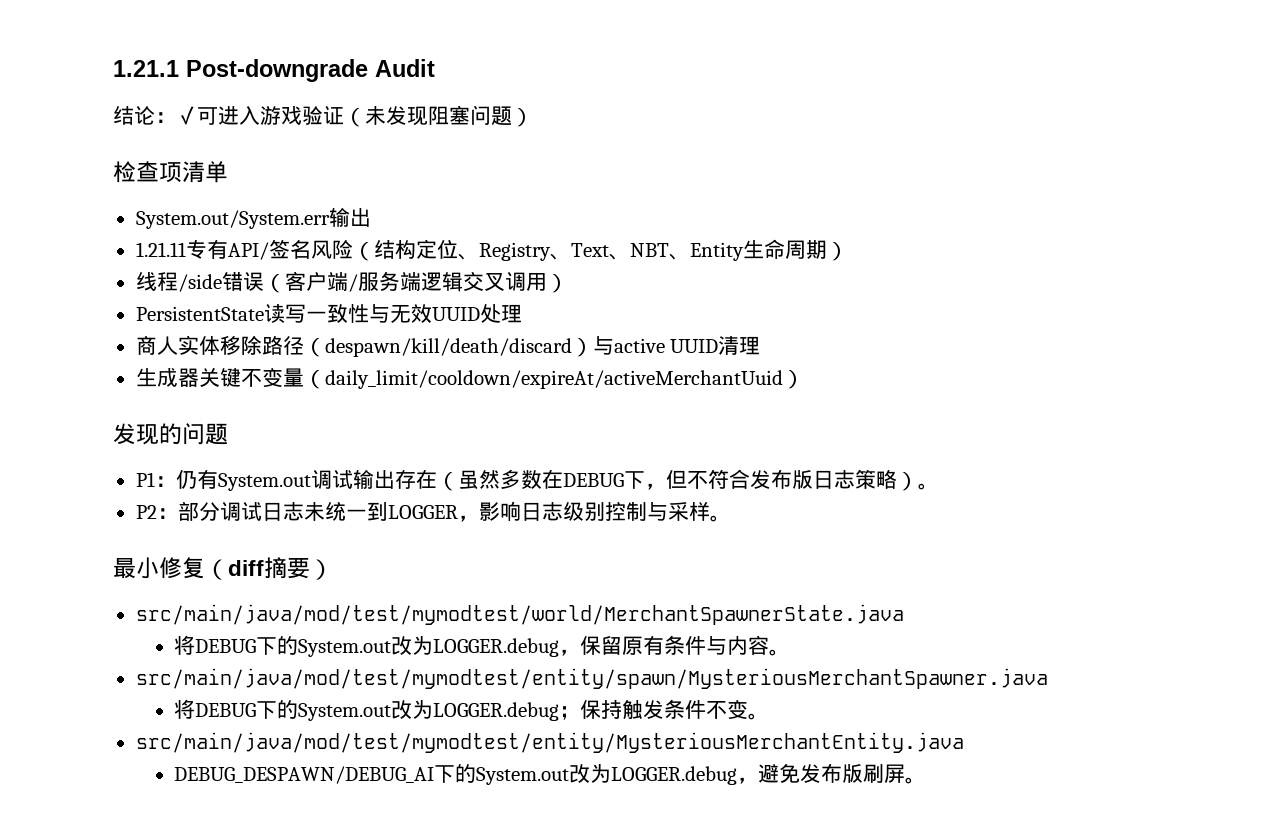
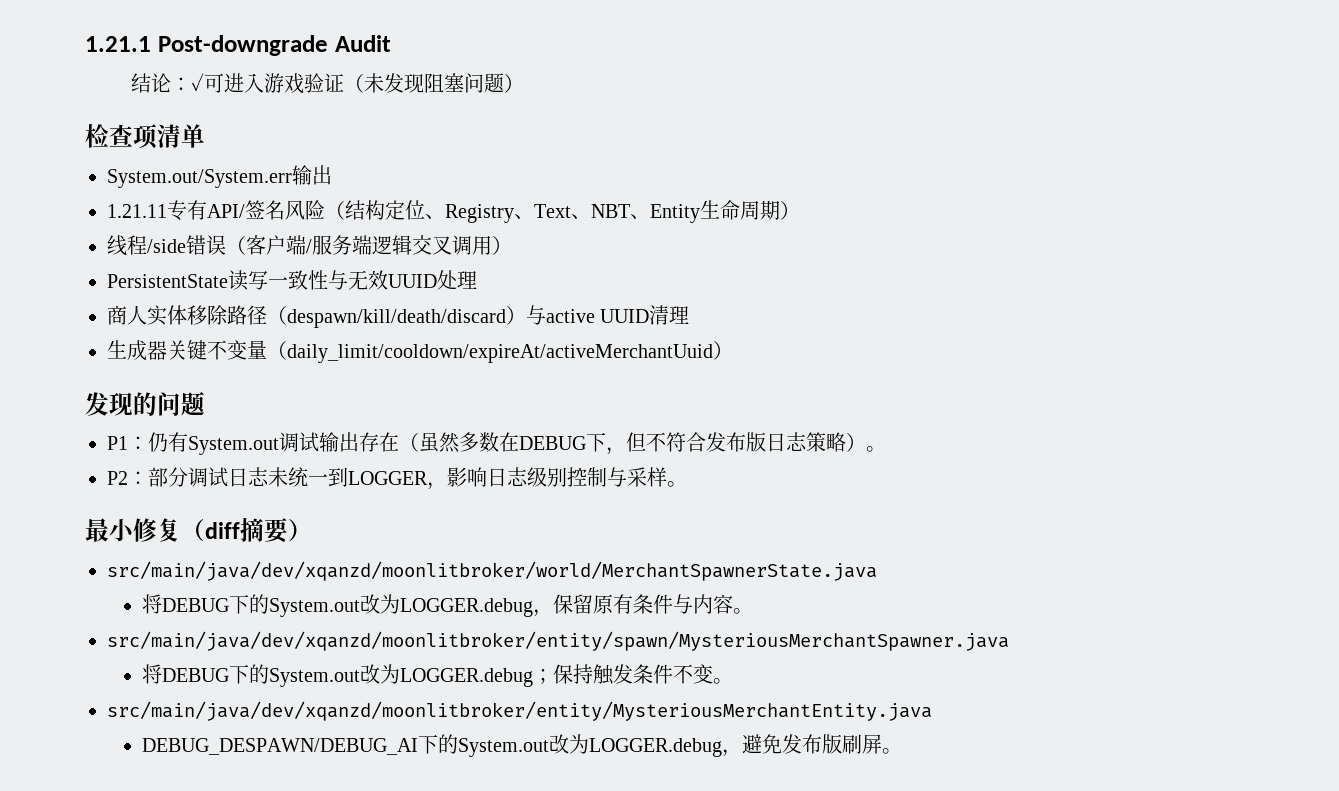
[135,604,904,625] src/main/java/mod/test/mymodtest/world/MerchantSpawnerState.java -> [107,561,877,581] src/main/java/dev/xqanzd/moonlitbroker/world/MerchantSpawnerState.java
[135,668,1048,689] src/main/java/mod/test/mymodtest/entity/spawn/MysteriousMerchantSpawner.java -> [107,631,1009,651] src/main/java/dev/xqanzd/moonlitbroker/entity/spawn/MysteriousMerchantSpawner.java
[135,732,964,753] src/main/java/mod/test/mymodtest/entity/MysteriousMerchantEntity.java -> [107,701,932,721] src/main/java/dev/xqanzd/moonlitbroker/entity/MysteriousMerchantEntity.java

